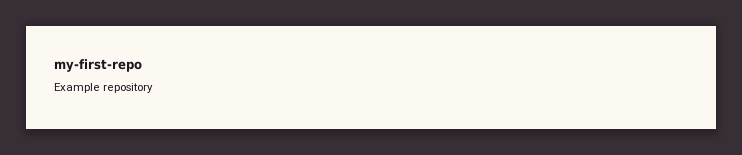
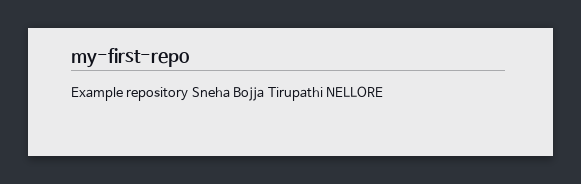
(154, 88) none -> [191,86,383,101] Sneha Bojja Tirupathi NELLORE

